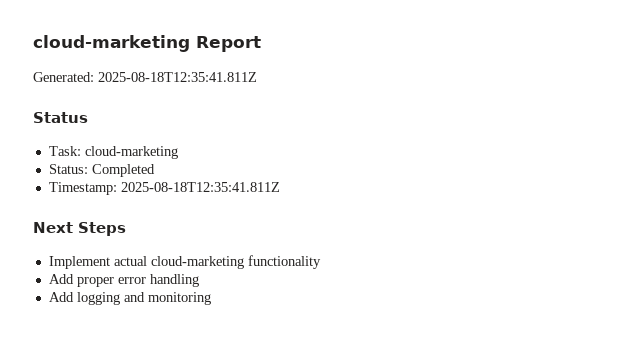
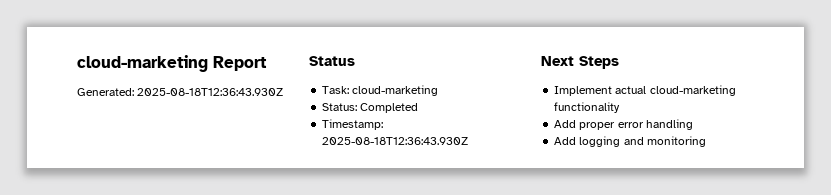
[98,72,257,82] 2025-08-18T12:35:41.811Z -> [137,88,284,96] 2025-08-18T12:36:43.930Z
[120,182,280,192] 2025-08-18T12:35:41.811Z -> [322,137,469,145] 2025-08-18T12:36:43.930Z

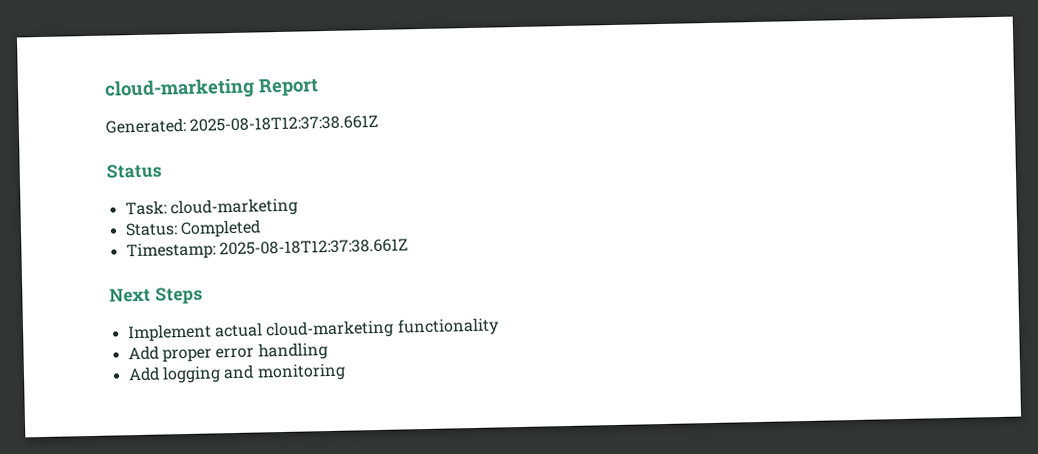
[137,88,284,96] 2025-08-18T12:36:43.930Z -> [189,114,379,132] 2025-08-18T12:37:38.661Z
[322,137,469,145] 2025-08-18T12:36:43.930Z -> [218,238,408,256] 2025-08-18T12:37:38.661Z

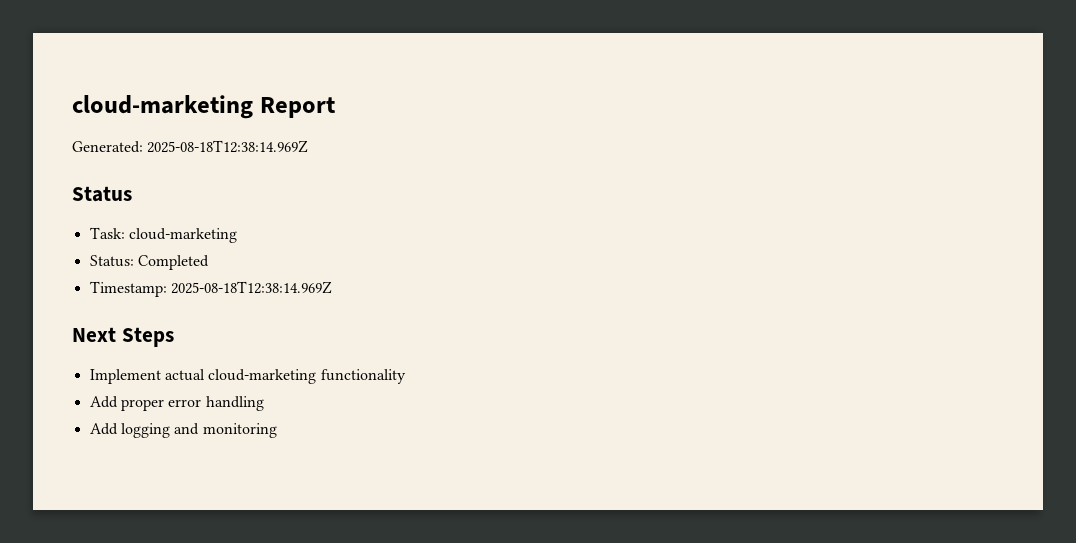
[189,114,379,132] 2025-08-18T12:37:38.661Z -> [147,140,309,153] 2025-08-18T12:38:14.969Z
[218,238,408,256] 2025-08-18T12:37:38.661Z -> [170,281,332,294] 2025-08-18T12:38:14.969Z

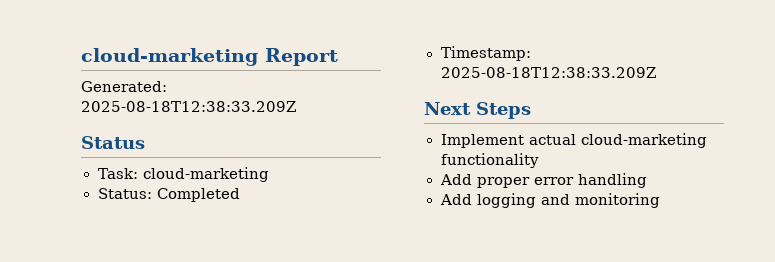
[147,140,309,153] 2025-08-18T12:38:14.969Z -> [81,101,296,112] 2025-08-18T12:38:33.209Z
[170,281,332,294] 2025-08-18T12:38:14.969Z -> [440,67,656,78] 2025-08-18T12:38:33.209Z

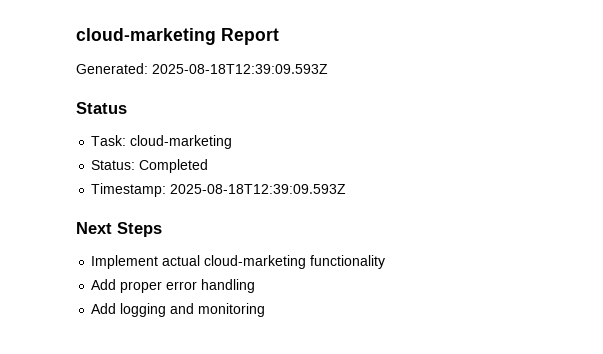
[81,101,296,112] 2025-08-18T12:38:33.209Z -> [152,64,328,74] 2025-08-18T12:39:09.593Z
[440,67,656,78] 2025-08-18T12:38:33.209Z -> [170,184,347,194] 2025-08-18T12:39:09.593Z

